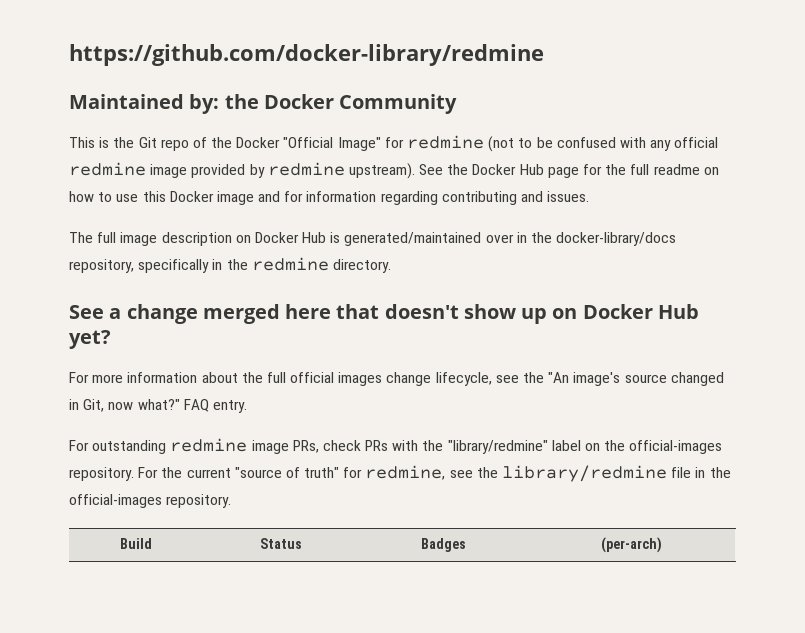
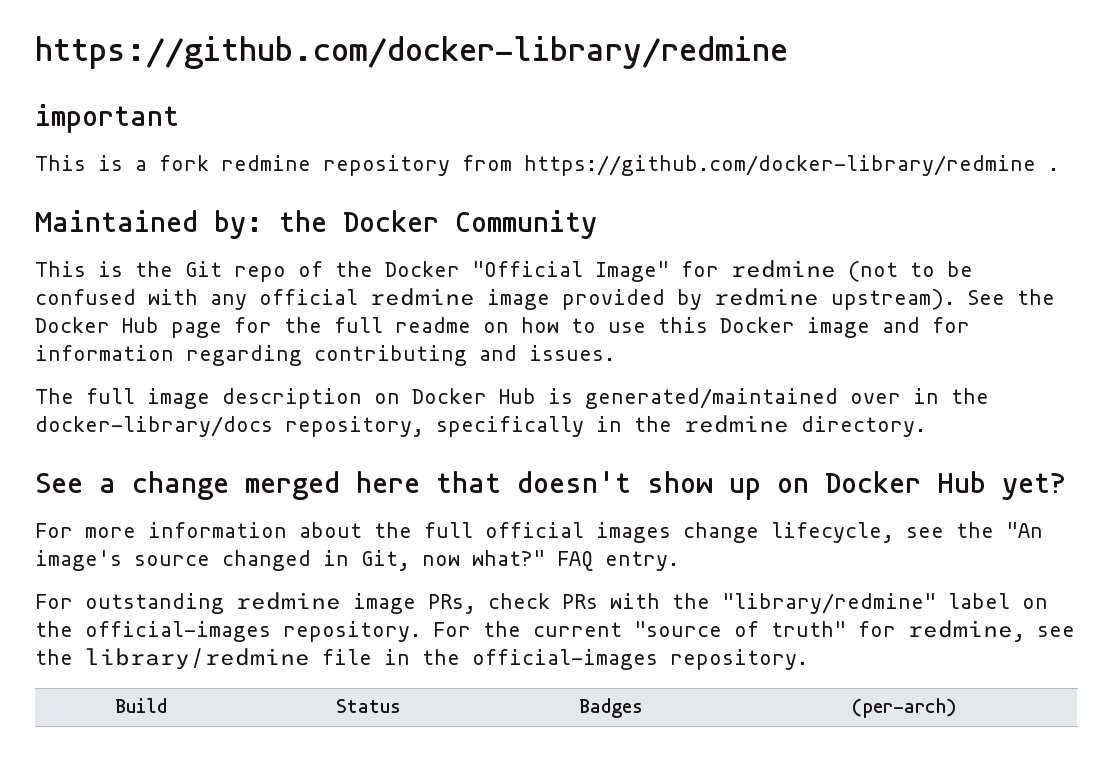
[69,44,544,66] https://github.com/docker-library/redmine -> [35,36,788,69] [35,104,179,133] [35,155,1059,176] https://github.com/docker-library/redmine // important // This is a fork redmine repository from https://github.com/docker-library/redmine .

